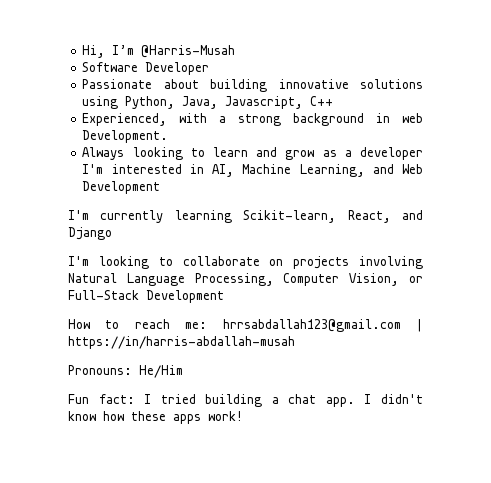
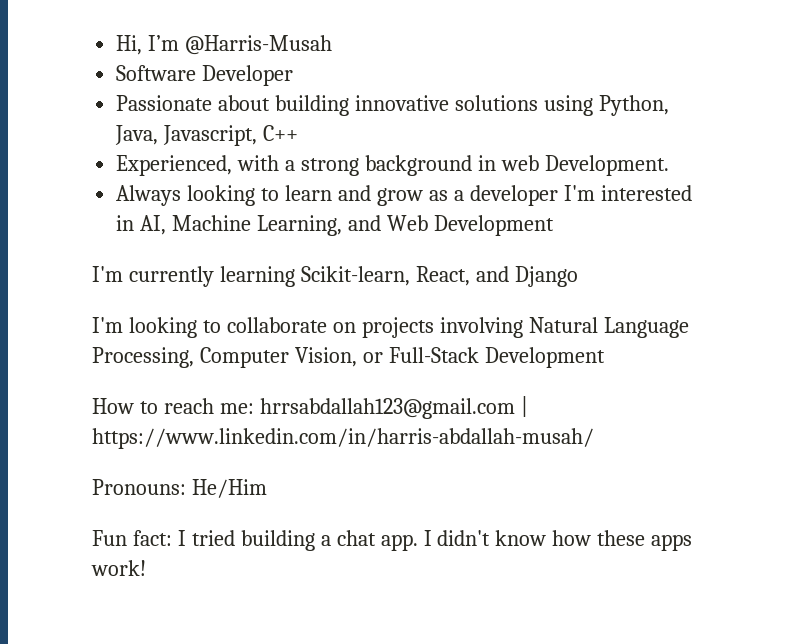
[68,336,295,349] https://in/harris-abdallah-musah -> [92,428,594,449] https://www.linkedin.com/in/harris-abdallah-musah/

